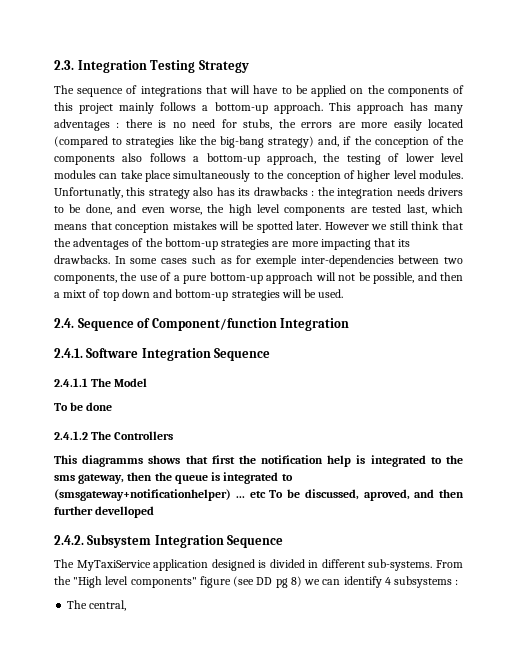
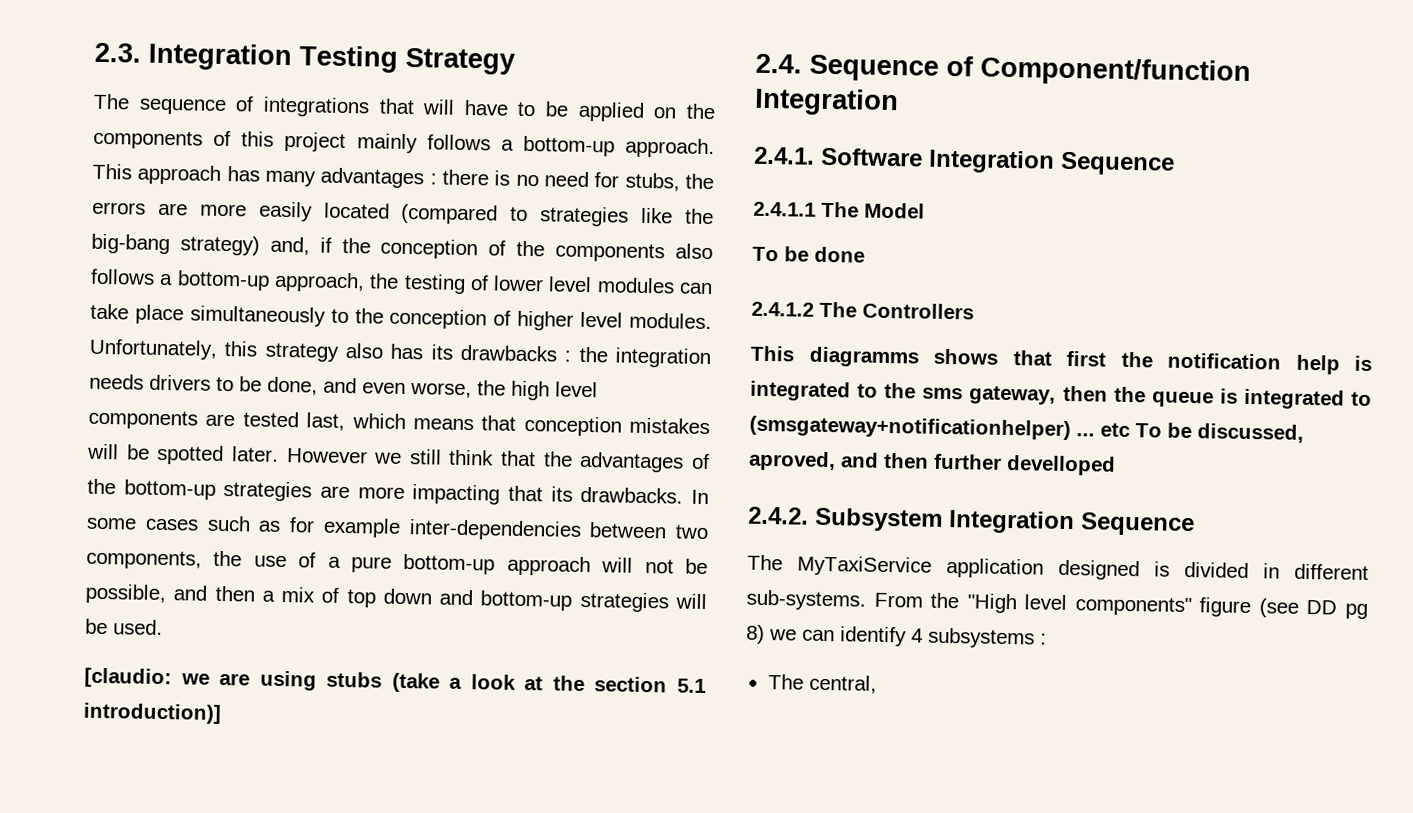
[54,119,110,131] adventages -> [320,167,425,189] advantages
[54,187,123,199] Unfortunatly, -> [89,338,218,360] Unfortunately,
[73,238,130,250] adventages -> [579,451,685,473] advantages
[255,255,297,267] exemple -> [322,517,401,538] example
[63,290,87,298] mixt -> [281,586,316,603] mix
(344, 293) none -> [84,667,706,694] [83,702,221,724] // [claudio: we are using stubs (take a look at the section 5.1 introduction)]

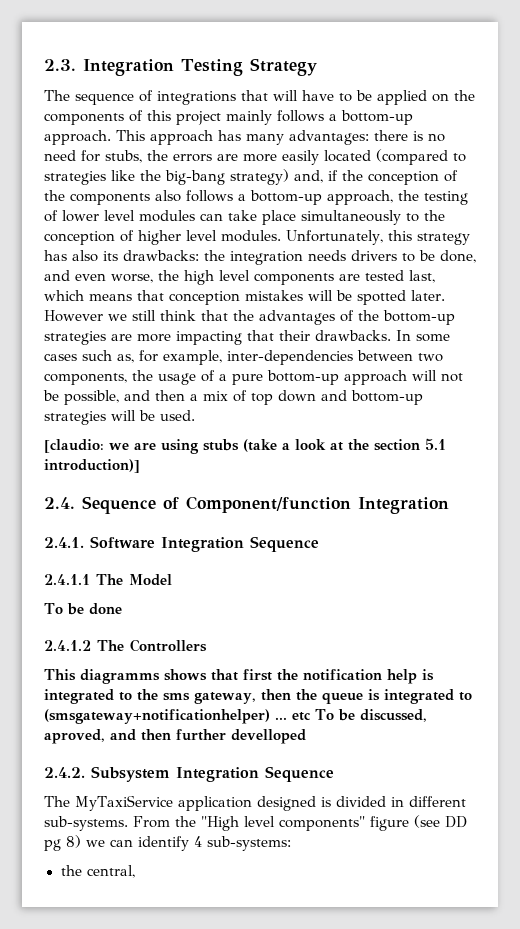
[320,167,437,189] advantages : -> [289,130,369,145] advantages:
[345,343,572,362] also has its drawbacks : -> [44,250,199,262] has also its drawbacks:
[550,486,573,502] its -> [279,330,310,341] their
[258,517,401,538] as for example -> [117,350,222,365] as, for example,
[253,555,287,568] use -> [158,373,196,385] usage
[928,627,1047,649] [767,674,804,690] subsystems : // The -> [207,836,291,851] [60,865,82,876] sub-systems: // the

